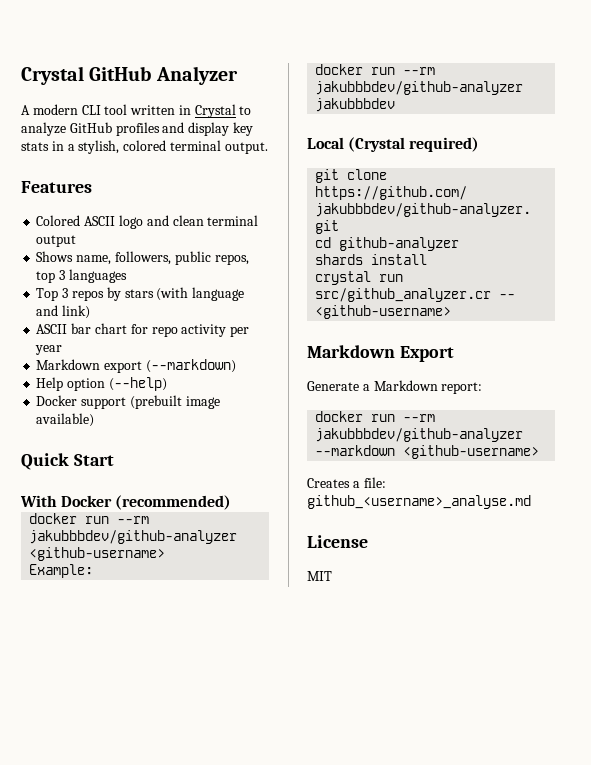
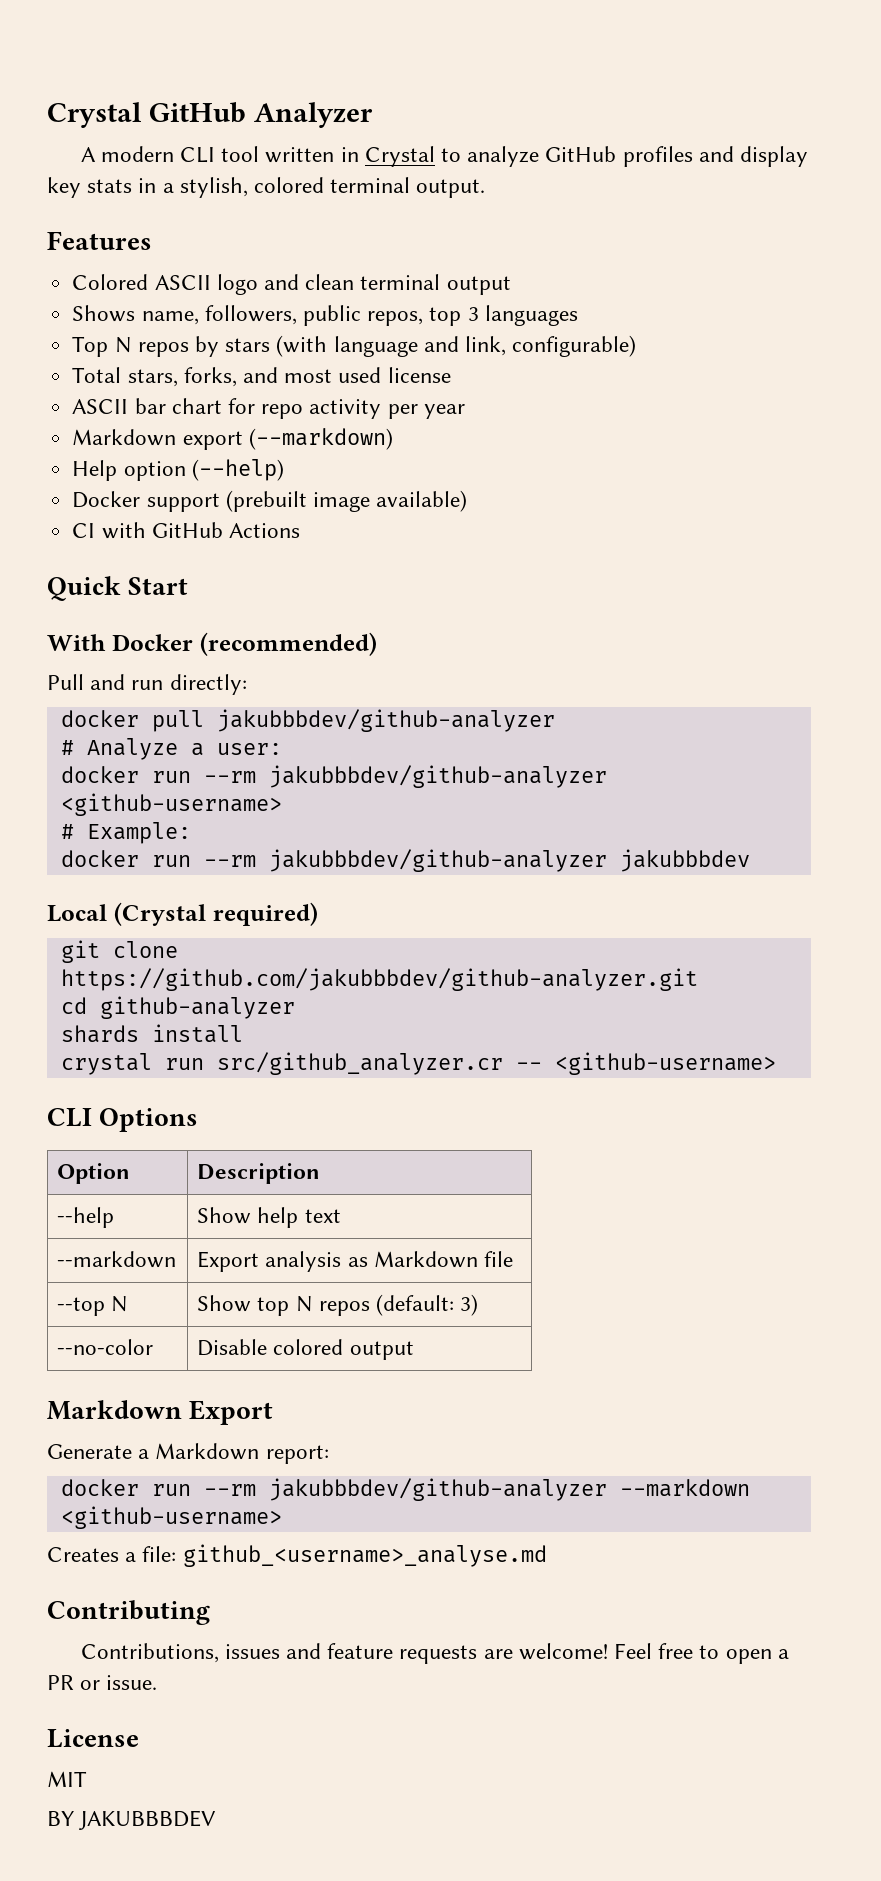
[62,288,69,298] 3 -> [114,337,132,353] N
[62,305,91,319] link) -> [464,335,637,357] [72,367,451,387] link, configurable) // Total stars, forks, and most used license
(95, 420) none -> [72,522,300,539] // CI with GitHub Actions
(232, 502) none -> [47,674,247,695] [60,709,555,732] [60,738,282,760] // Pull and run directly: // docker pull jakubbbdev/github-analyzer // # Analyze a user:
(166, 554) none -> [60,824,74,839] #
(452, 312) none -> [47,1108,199,1132] [57,1163,131,1184] [197,1163,321,1184] [57,1207,115,1228] [197,1207,341,1228] [57,1251,177,1268] [197,1251,513,1272] [57,1296,129,1316] [197,1294,479,1316] [57,1339,154,1355] [197,1339,414,1360] // CLI Options // Option | Description // --help | Show help text // --markdown | Export analysis as Markdown file // --top N | Show top N repos (default: 3) // --no-color | Disable colored output
(531, 502) none -> [47,1600,210,1625] [80,1643,789,1664] [47,1675,158,1690] // Contributing // Contributions, issues and feature requests are welcome! Feel free to open a PR or issue.
(332, 576) none -> [47,1810,217,1830] // BY JAKUBBBDEV

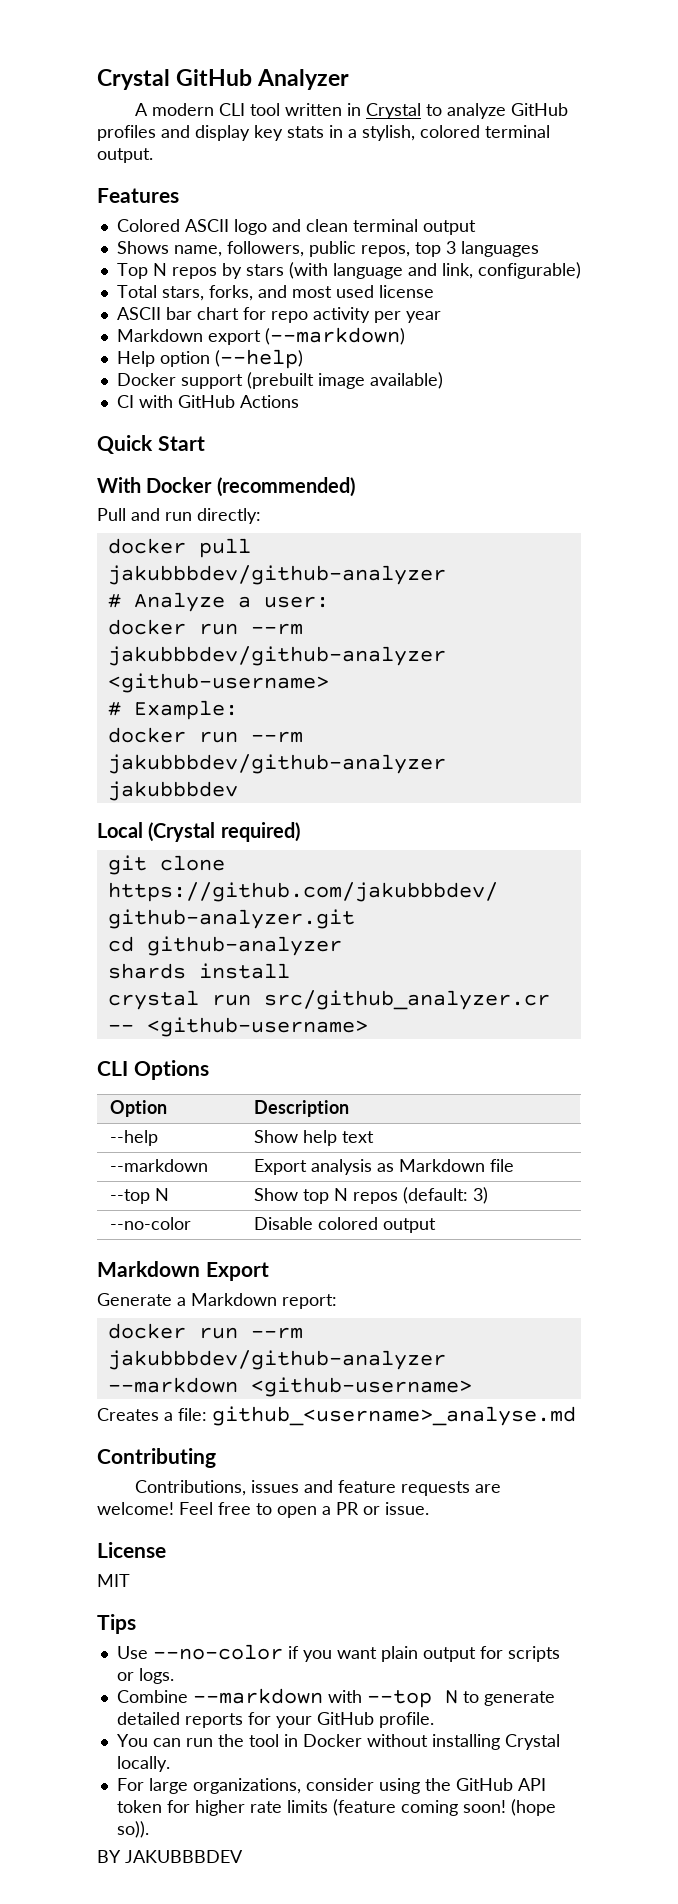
(87, 1779) none -> [97,1614,136,1634] [116,1644,560,1662] [116,1668,174,1684] [116,1688,555,1708] [116,1712,434,1728] [116,1734,560,1750] [116,1756,170,1772] [116,1778,546,1794] [116,1799,556,1816] [116,1821,149,1838] // Tips // Use --no-color if you want plain output for scripts or logs. // Combine --markdown with --top N to generate detailed reports for your GitHub profile. // You can run the tool in Docker without installing Crystal locally. // For large organizations, consider using the GitHub API token for higher rate limits (feature coming soon! (hope so)).

